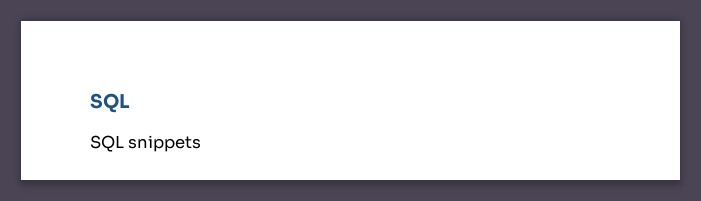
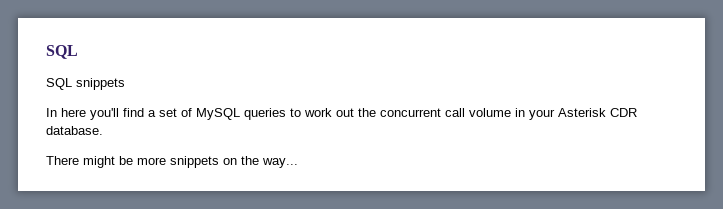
(202, 143) none -> [46,108,637,120] [46,126,103,135] [46,156,298,168] // In here you'll find a set of MySQL queries to work out the concurrent call volume in your Asterisk CDR database. // There might be more snippets on the way...

